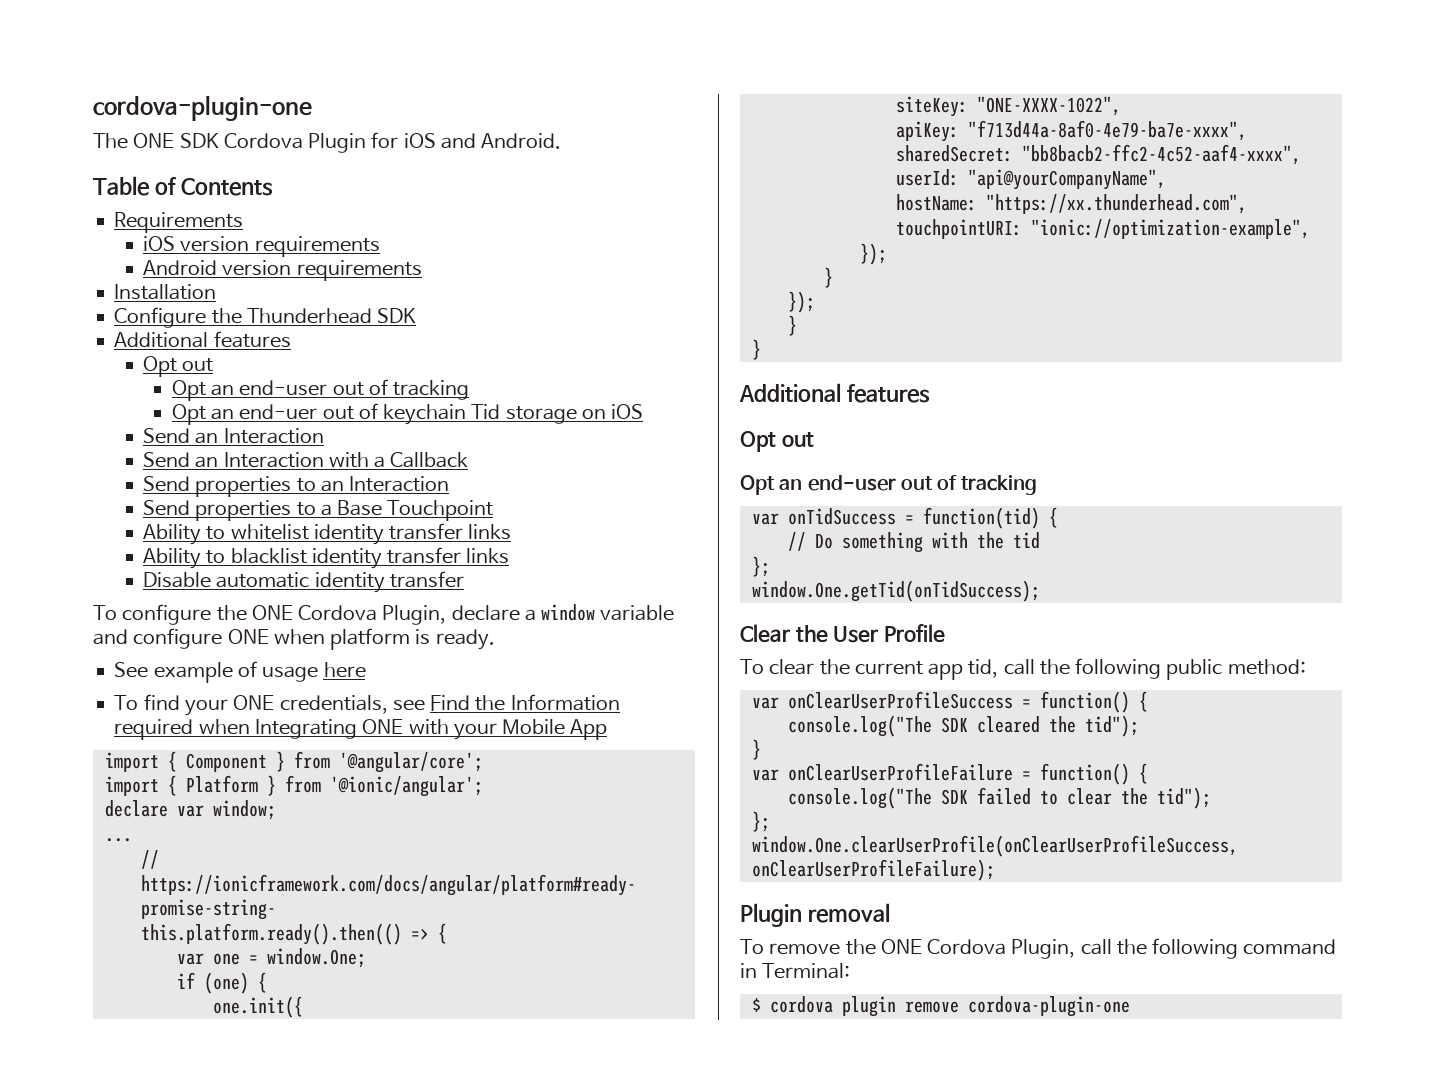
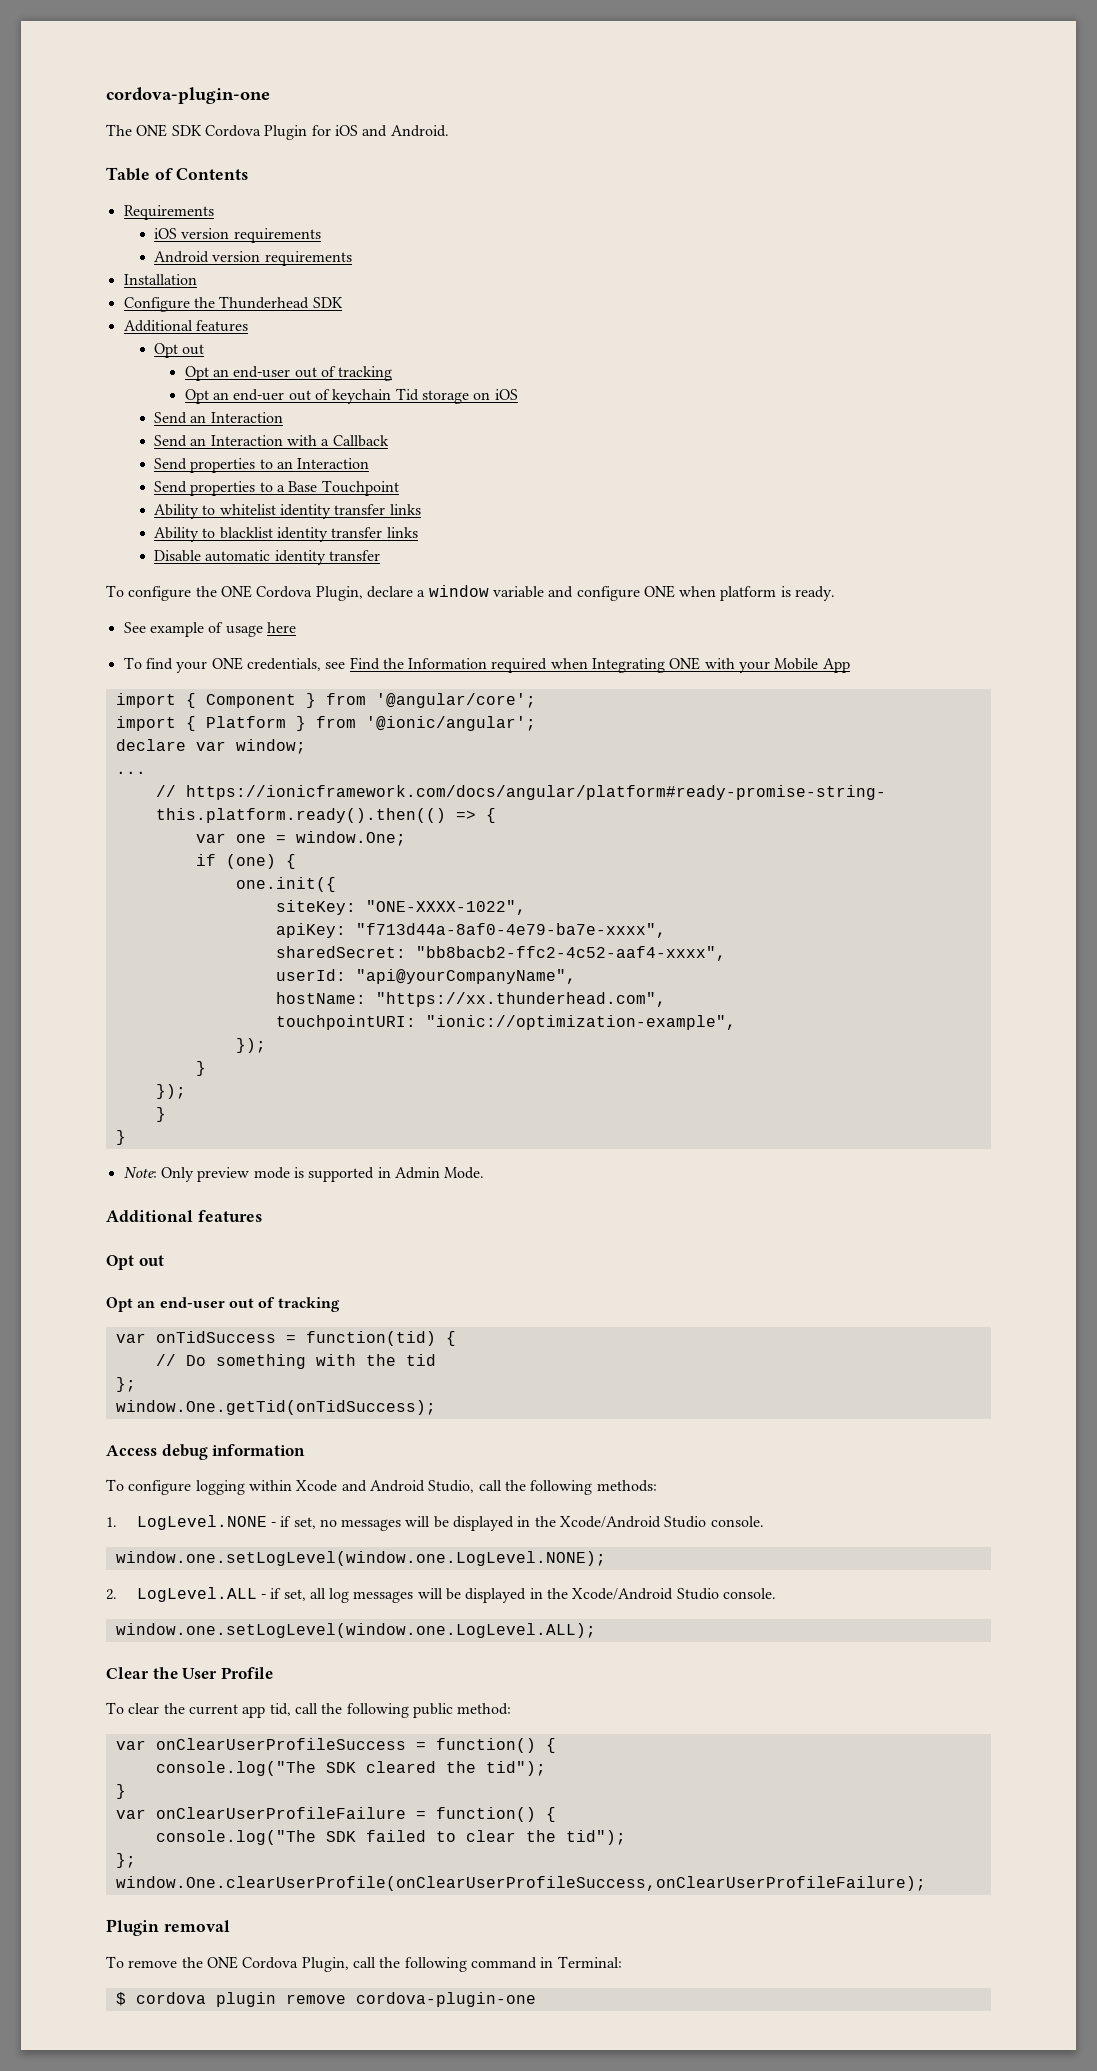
(761, 349) none -> [123,1167,485,1182] // Note: Only preview mode is supported in Admin Mode.
(1040, 591) none -> [106,1444,306,1460] [106,1479,657,1495] [106,1515,764,1531] [115,1551,606,1566] [106,1587,777,1603] [115,1623,596,1638] // Access debug information // To configure logging within Xcode and Android Studio, call the following methods: // 1. LogLevel.NONE - if set, no messages will be displayed in the Xcode/Android Studio console. // window.one.setLogLevel(window.one.LogLevel.NONE); // 2. LogLevel.ALL - if set, all log messages will be displayed in the Xcode/Android Studio console. // window.one.setLogLevel(window.one.LogLevel.ALL);

